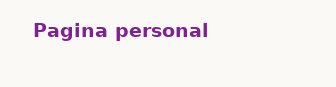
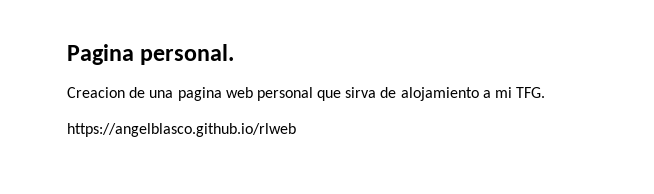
[115,23,209,41] personal -> [140,44,235,65] [67,87,546,101] [67,123,296,137] personal. // Creacion de una pagina web personal que sirva de alojamiento a mi TFG. // https://angelblasco.github.io/rlweb

